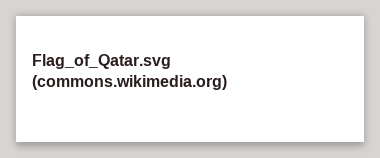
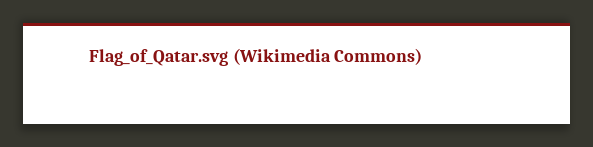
[32,75,227,90] (commons.wikimedia.org) -> [232,48,423,65] (Wikimedia Commons)

